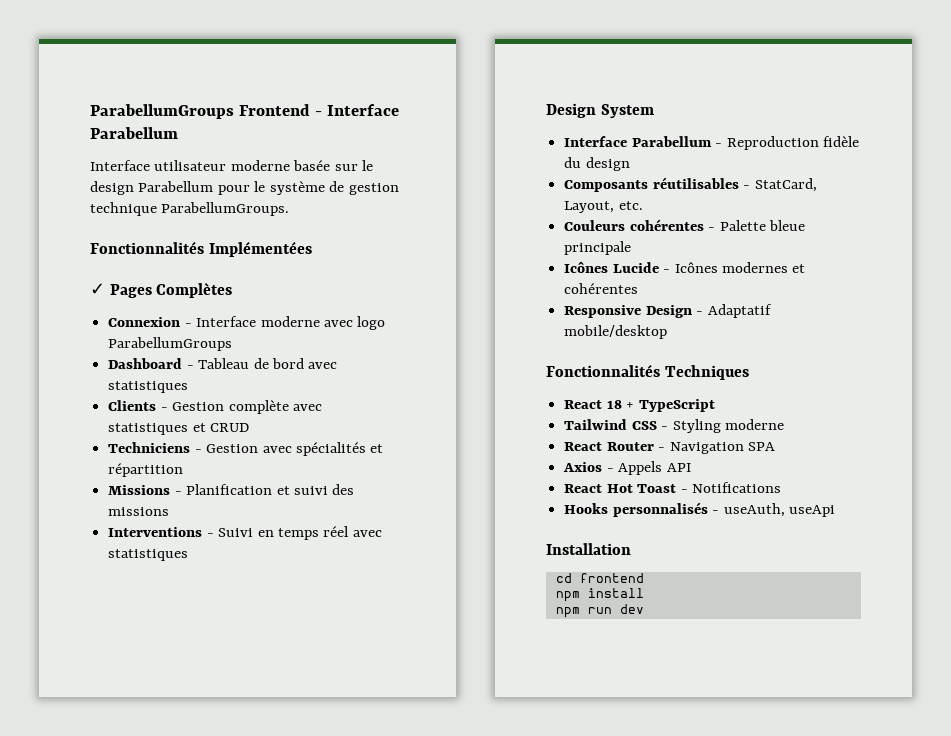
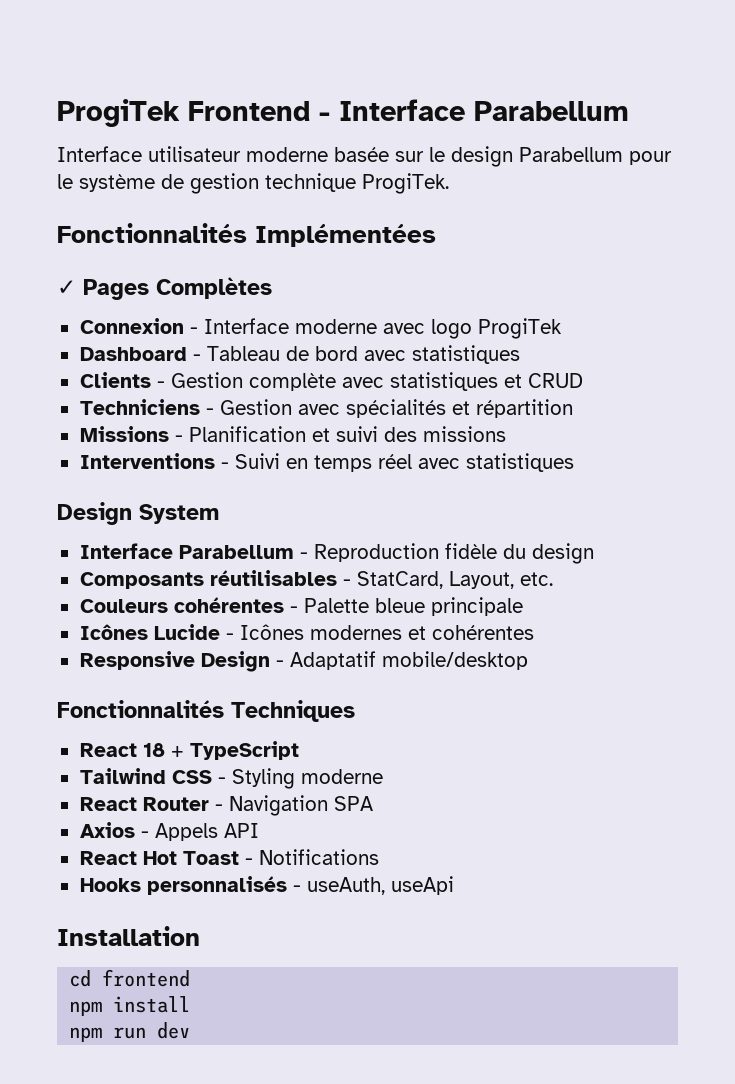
[90,104,234,119] ParabellumGroups -> [57,99,180,127] ProgiTek
[161,202,290,216] ParabellumGroups. -> [362,173,449,194] ProgiTek.
[108,337,233,351] ParabellumGroups -> [477,318,562,339] ProgiTek

